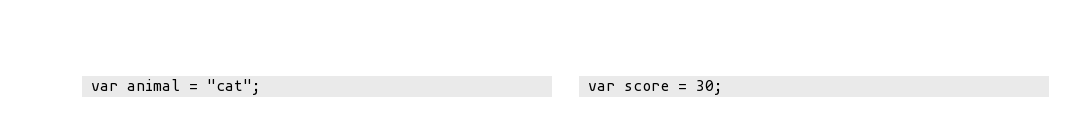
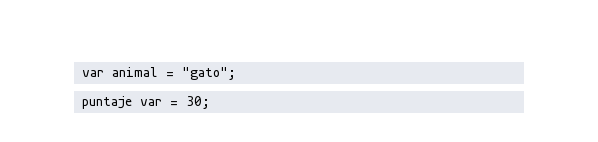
[207,79,261,95] [588,83,670,91] "cat"; // var score -> [182,67,237,80] [82,96,163,109] "gato"; // puntaje var

